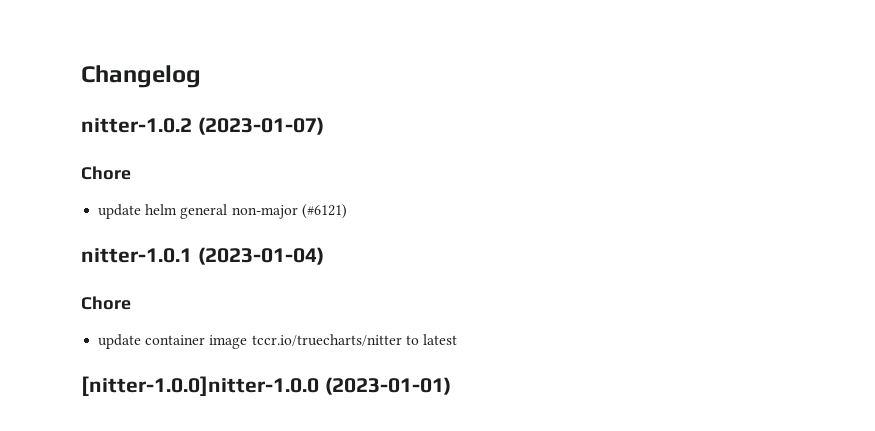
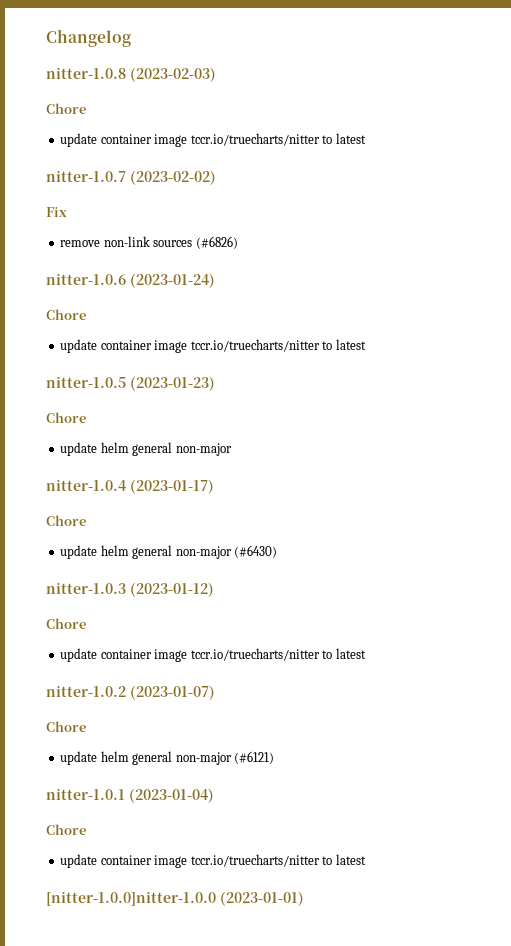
(201, 76) none -> [46,67,216,82] [46,103,86,114] [60,133,366,147] [46,170,216,185] [46,207,67,217] [60,236,238,249] [46,273,215,288] [46,309,86,320] [60,339,366,353] [46,376,215,391] [46,412,86,423] [60,442,232,456] [46,479,214,494] [46,515,86,526] [60,545,278,559] [46,582,214,597] [46,618,86,629] [60,648,366,662] // nitter-1.0.8 (2023-02-03) // Chore // update container image tccr.io/truecharts/nitter to latest // nitter-1.0.7 (2023-02-02) // Fix // remove non-link sources (#6826) // nitter-1.0.6 (2023-01-24) // Chore // update container image tccr.io/truecharts/nitter to latest // nitter-1.0.5 (2023-01-23) // Chore // update helm general non-major // nitter-1.0.4 (2023-01-17) // Chore // update helm general non-major (#6430) // nitter-1.0.3 (2023-01-12) // Chore // update container image tccr.io/truecharts/nitter to latest

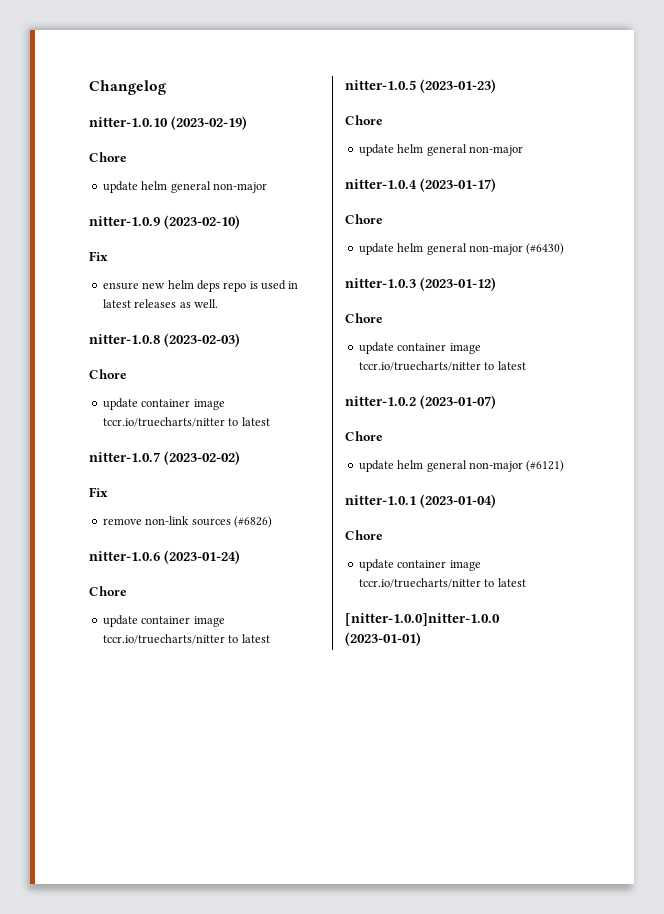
(131, 38) none -> [89,116,247,130] [89,152,127,162] [102,181,267,193] [89,215,240,229] [89,251,108,261] [102,280,299,292] [102,299,218,308] // nitter-1.0.10 (2023-02-19) // Chore // update helm general non-major // nitter-1.0.9 (2023-02-10) // Fix // ensure new helm deps repo is used in latest releases as well.

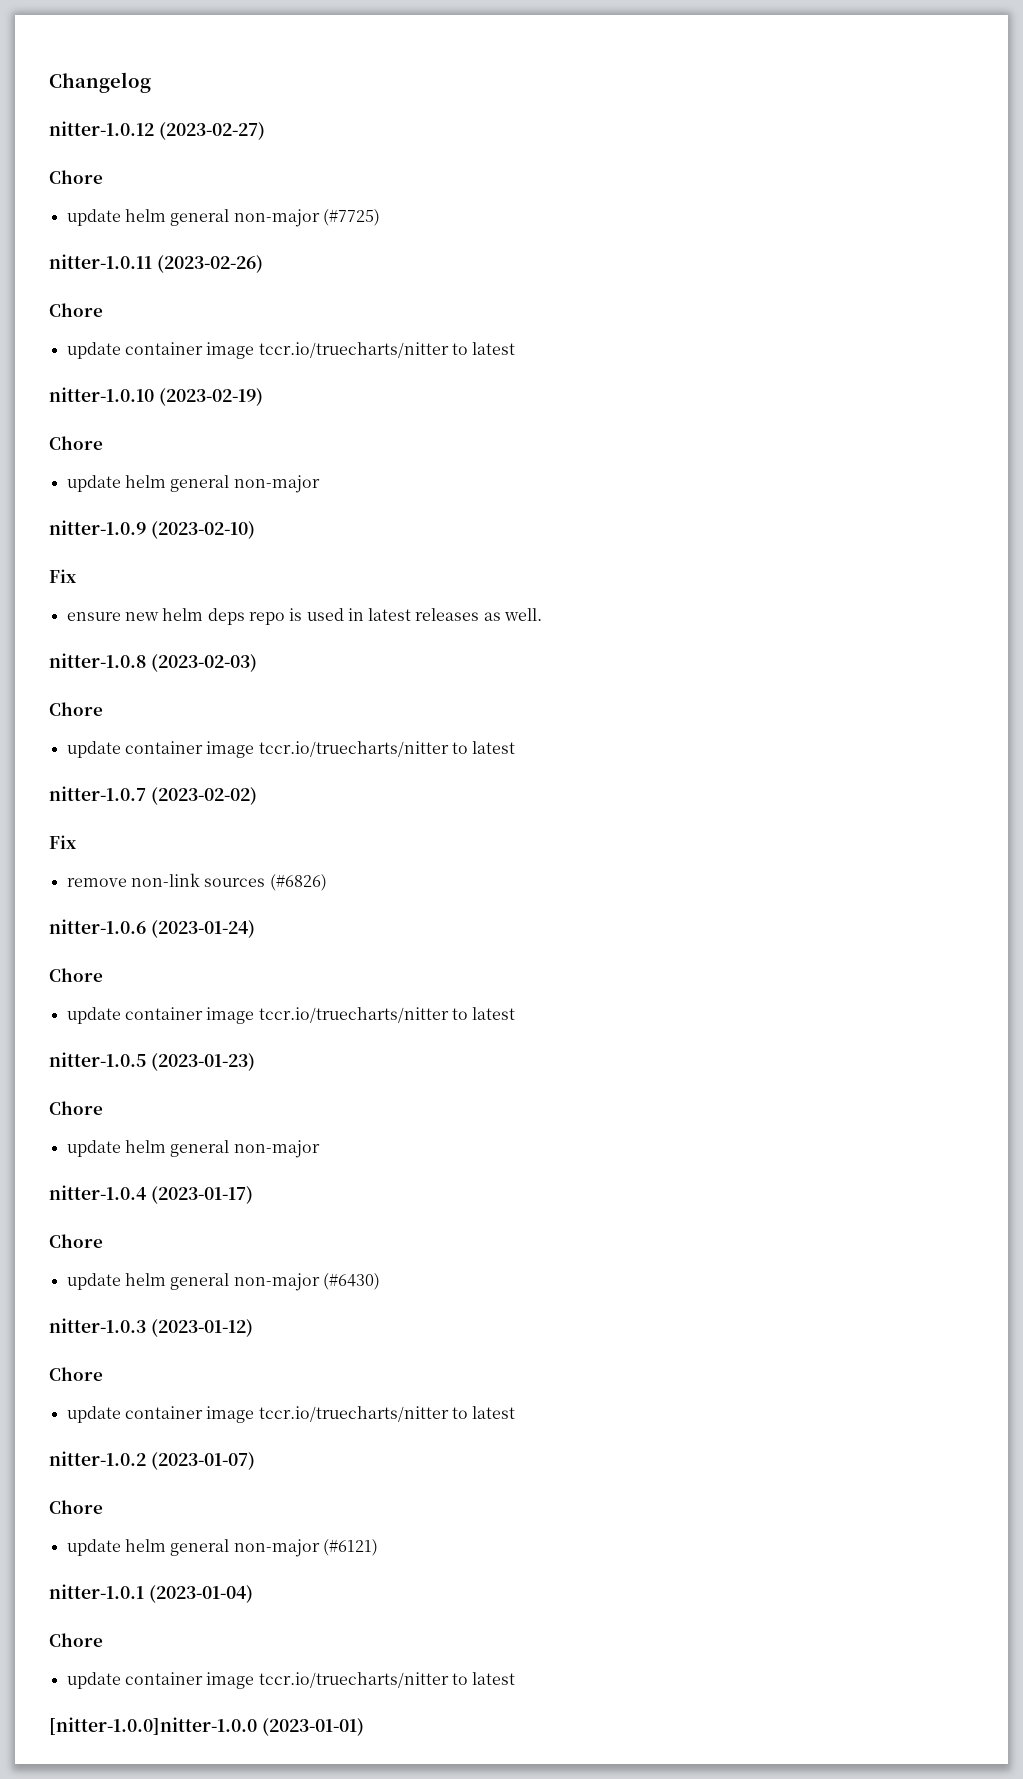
(166, 87) none -> [49,121,265,140] [49,170,103,184] [66,209,380,227] [49,254,263,273] [49,303,103,317] [66,342,516,359] // nitter-1.0.12 (2023-02-27) // Chore // update helm general non-major (#7725) // nitter-1.0.11 (2023-02-26) // Chore // update container image tccr.io/truecharts/nitter to latest

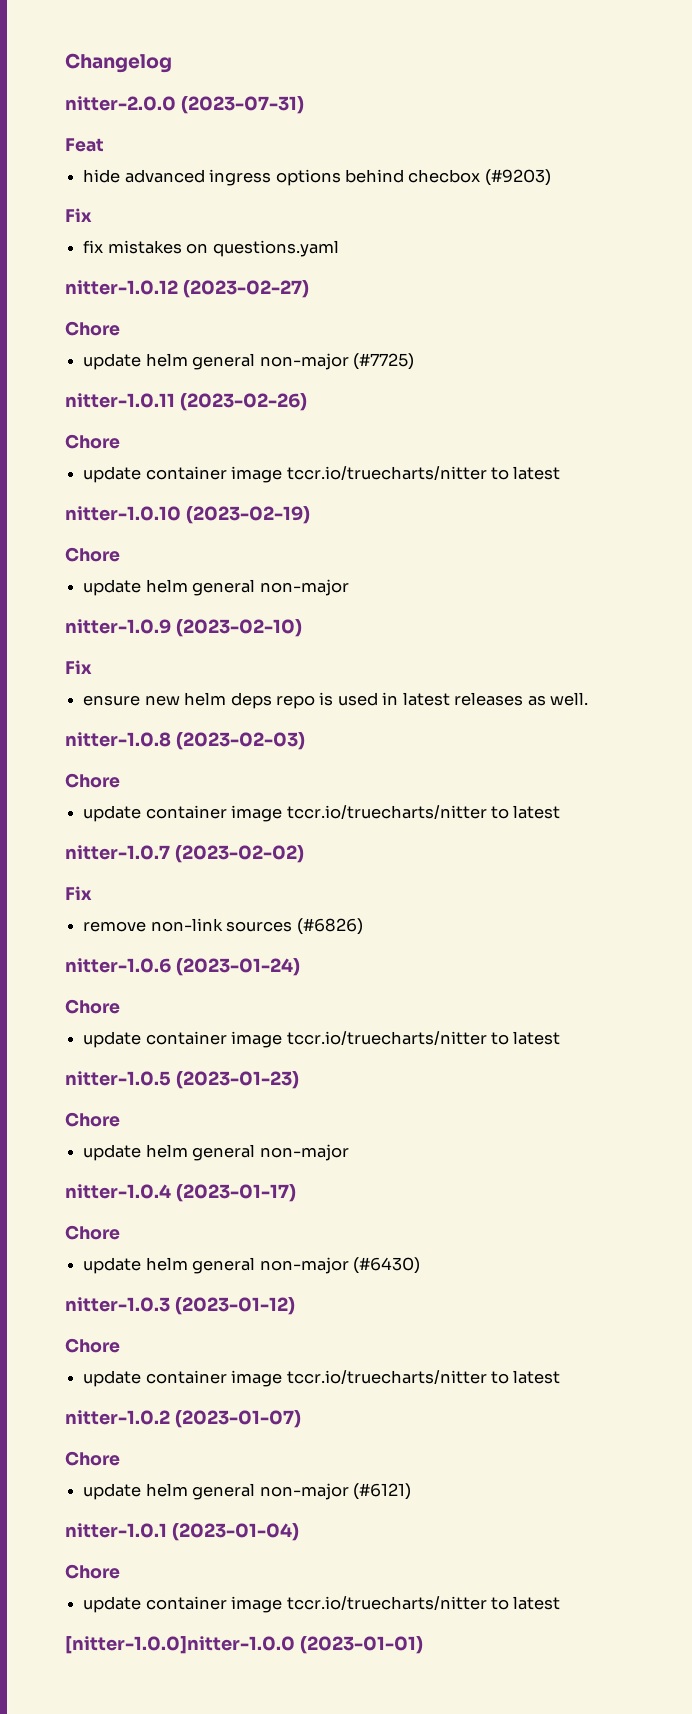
(151, 82) none -> [65,96,304,114] [65,138,104,152] [83,169,551,186] [65,208,92,222] [83,240,339,257] // nitter-2.0.0 (2023-07-31) // Feat // hide advanced ingress options behind checbox (#9203) // Fix // fix mistakes on questions.yaml

